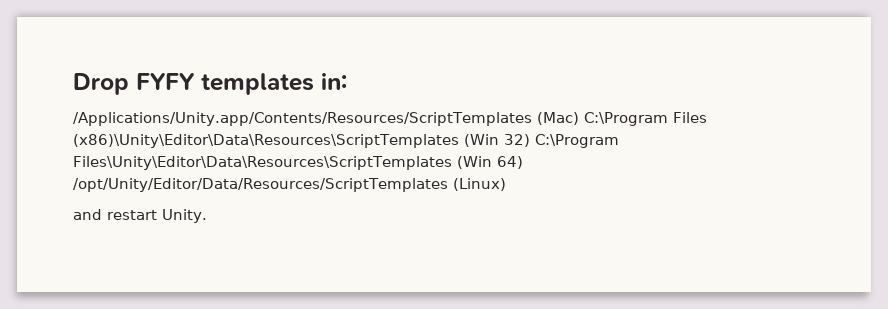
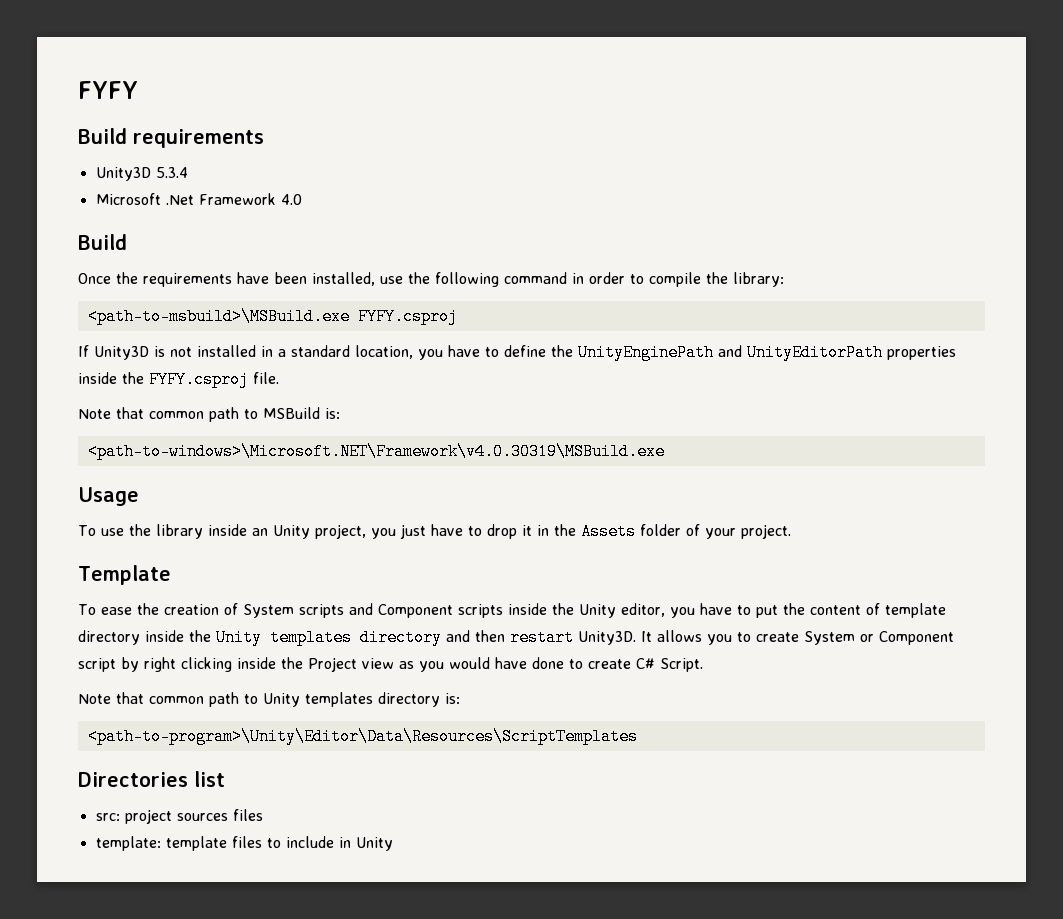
[73,73,129,95] Drop -> (78, 90) none
[201,73,347,95] [73,112,707,126] [73,134,619,148] [73,156,523,170] [73,178,506,192] [73,209,207,223] templates in: // /Applications/Unity.app/Contents/Resources/ScriptTemplates (Mac) C:\Program Files (x86)\Unity\Editor\Data\Resources\ScriptTemplates (Win 32) C:\Program Files\Unity\Editor\Data\Resources\ScriptTemplates (Win 64) /opt/Unity/Editor/Data/Resources/ScriptTemplates (Linux) // and restart Unity. -> [78,128,264,148] [95,167,188,181] [95,193,302,205] [78,234,127,250] [78,272,784,287] [87,308,458,325] [78,344,956,361] [78,371,279,388] [78,407,340,422] [87,443,665,460] [78,487,139,506] [78,523,791,540] [78,565,171,585] [78,603,946,618] [78,629,954,646] [78,657,703,672] [78,692,460,707] [87,728,638,745] [78,771,225,787] [95,809,263,824] [95,836,393,851] // Build requirements // Unity3D 5.3.4 // Microsoft .Net Framework 4.0 // Build // Once the requirements have been installed, use the following command in order to compile the library: // <path-to-msbuild>\MSBuild.exe FYFY.csproj // If Unity3D is not installed in a standard location, you have to define the UnityEnginePath and UnityEditorPath properties inside the FYFY.csproj file. // Note that common path to MSBuild is: // <path-to-windows>\Microsoft.NET\Framework\v4.0.30319\MSBuild.exe // Usage // To use the library inside an Unity project, you just have to drop it in the Assets folder of your project. // Template // To ease the creation of System scripts and Component scripts inside the Unity editor, you have to put the content of template directory inside the Unity templates directory and then restart Unity3D. It allows you to create System or Component script by right clicking inside the Project view as you would have done to create C# Script. // Note that common path to Unity templates directory is: // <path-to-program>\Unity\Editor\Data\Resources\ScriptTemplates // Directories list // src: project sources files // template: template files to include in Unity

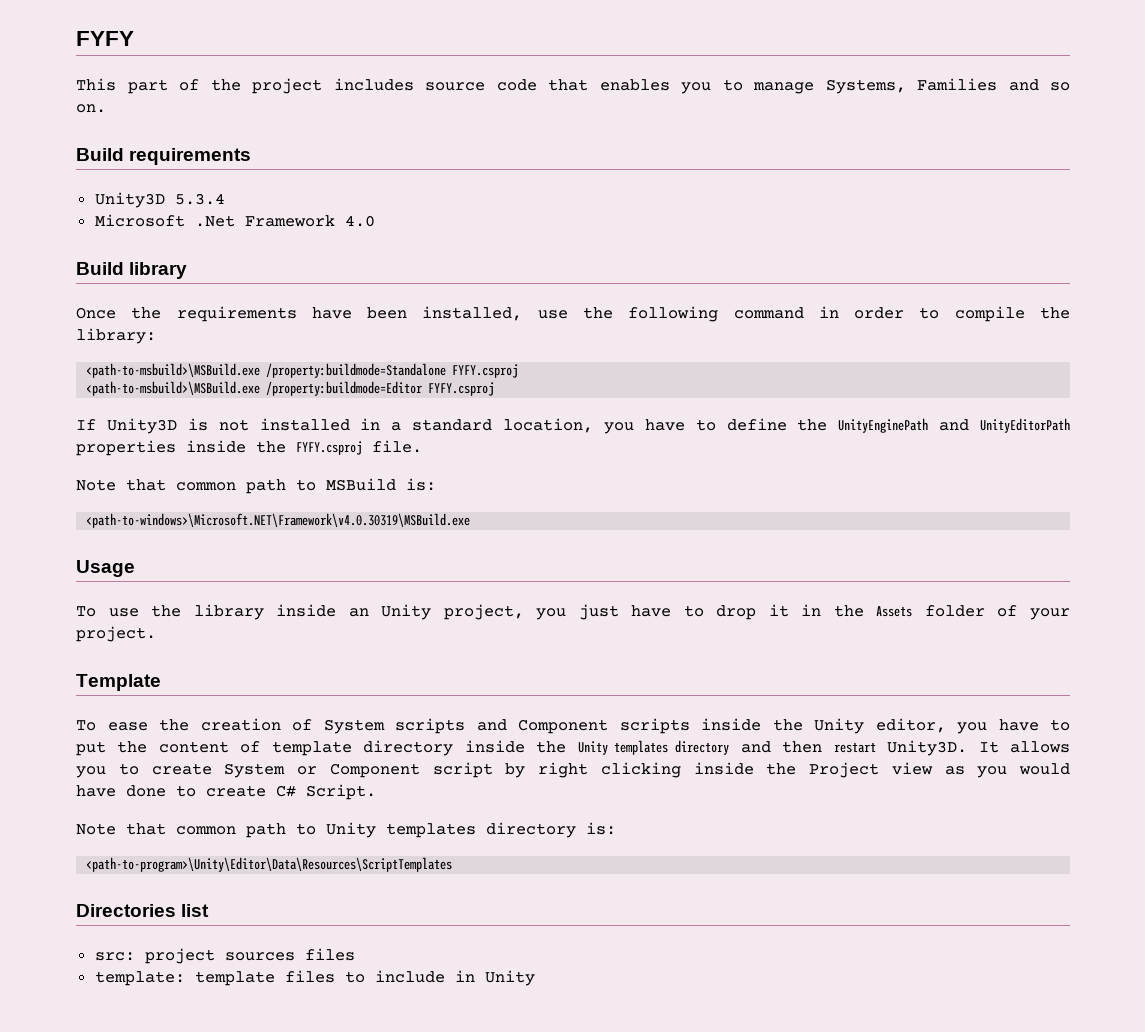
(138, 90) none -> [76,78,1070,94] [76,104,106,113] // This part of the project includes source code that enables you to manage Systems, Families and so on.
(127, 242) none -> [129,262,188,279] library
(350, 316) none -> [266,363,519,378] [86,381,423,396] /property:buildmode=Standalone FYFY.csproj // <path-to-msbuild>\MSBuild.exe /property:buildmode=Editor

